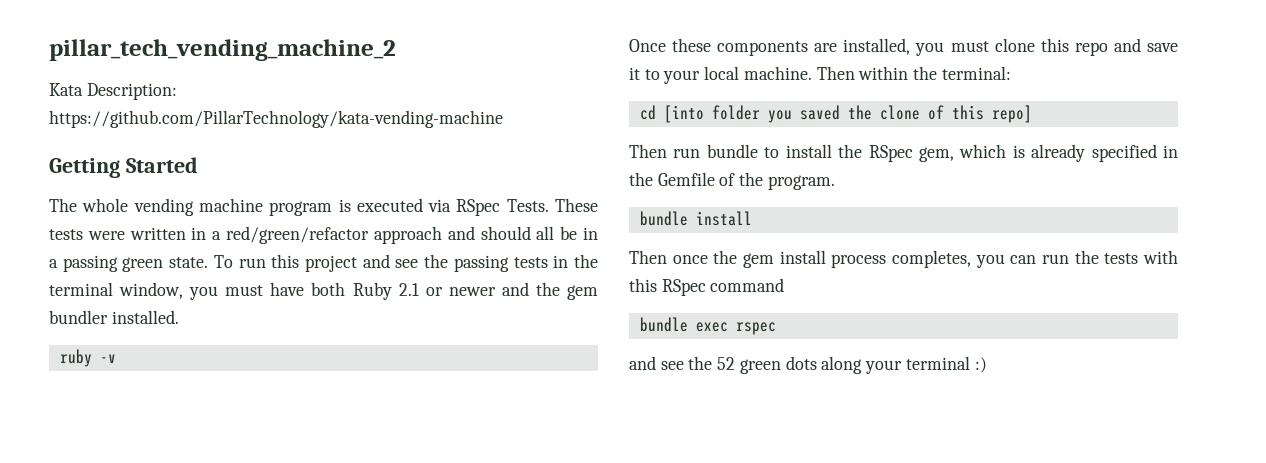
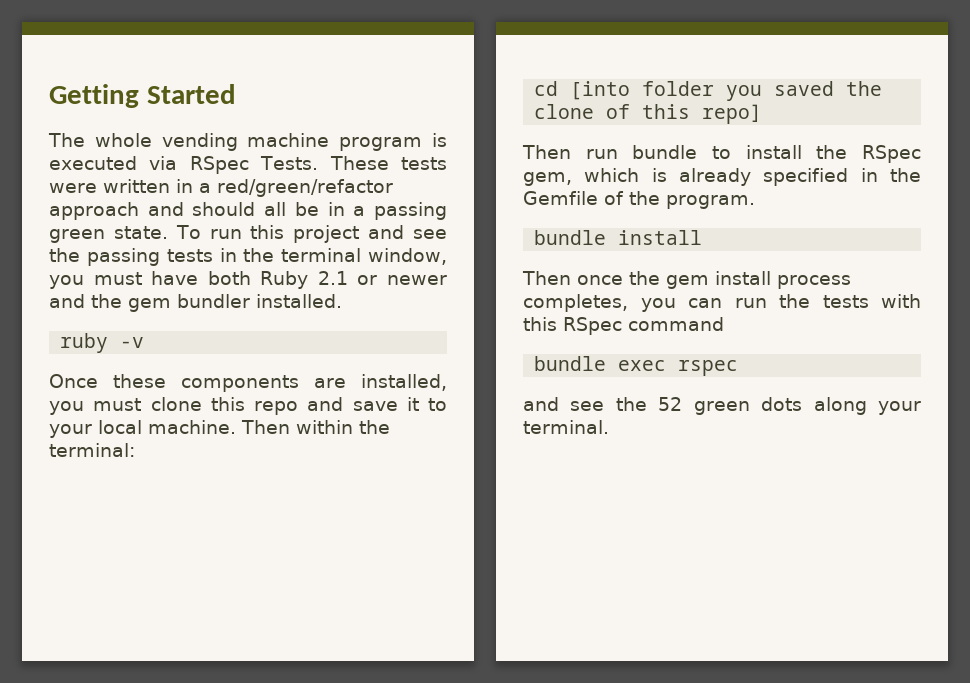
[49,39,396,61] [49,83,177,100] [49,110,503,128] pillar_tech_vending_machine_2 // Kata Description: https://github.com/PillarTechnology/kata-vending-machine // -> (49, 96) none
[905,356,987,373] terminal :) -> [523,420,609,434] terminal.

